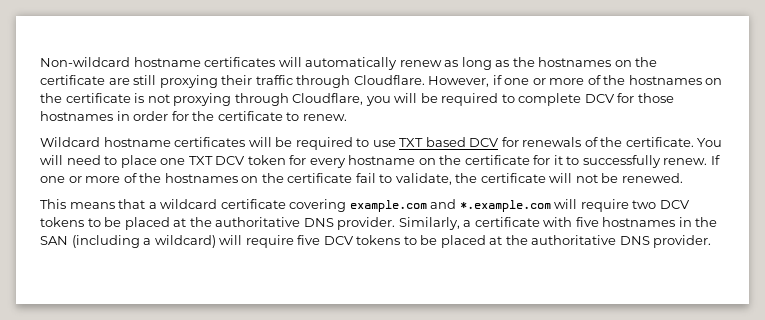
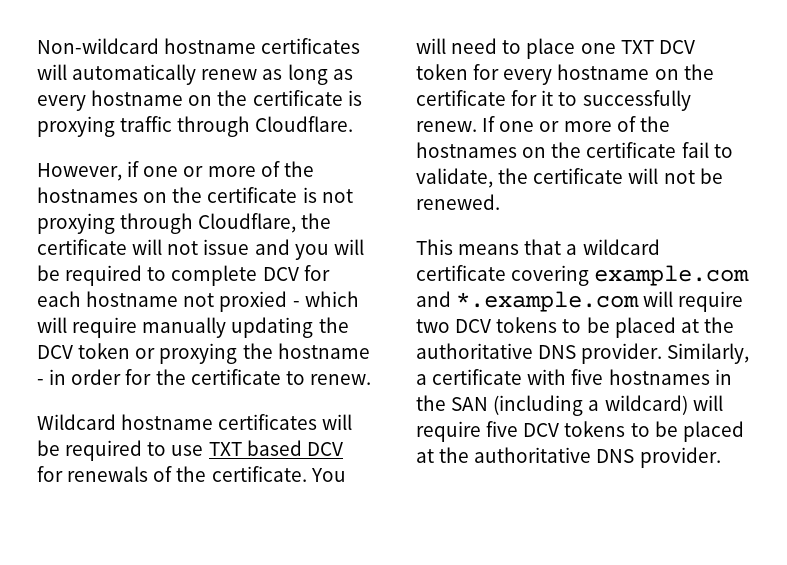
[512,57,658,67] [40,75,253,88] the hostnames on the certificate are still proxying their -> [37,90,362,111] [37,116,115,137] every hostname on the certificate is proxying
(425, 80) none -> (354, 124) //
(364, 99) none -> [301,213,332,229] [37,239,290,255] the certificate will not issue and
[637,93,674,103] [40,111,113,121] those hostnames -> [37,291,359,312] [37,317,349,338] [37,343,370,364] [37,379,44,385] each hostname not proxied - which will require manually updating the DCV token or proxying the hostname -

